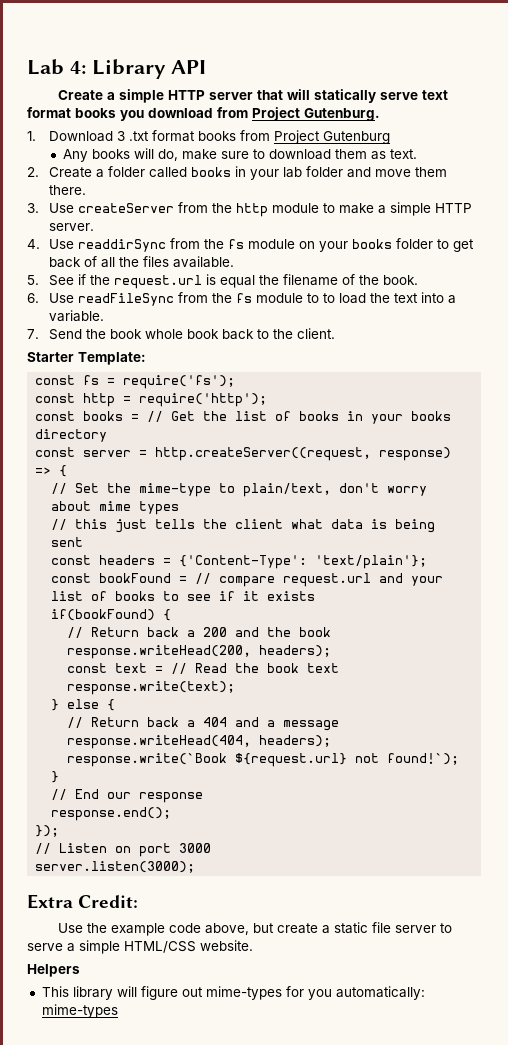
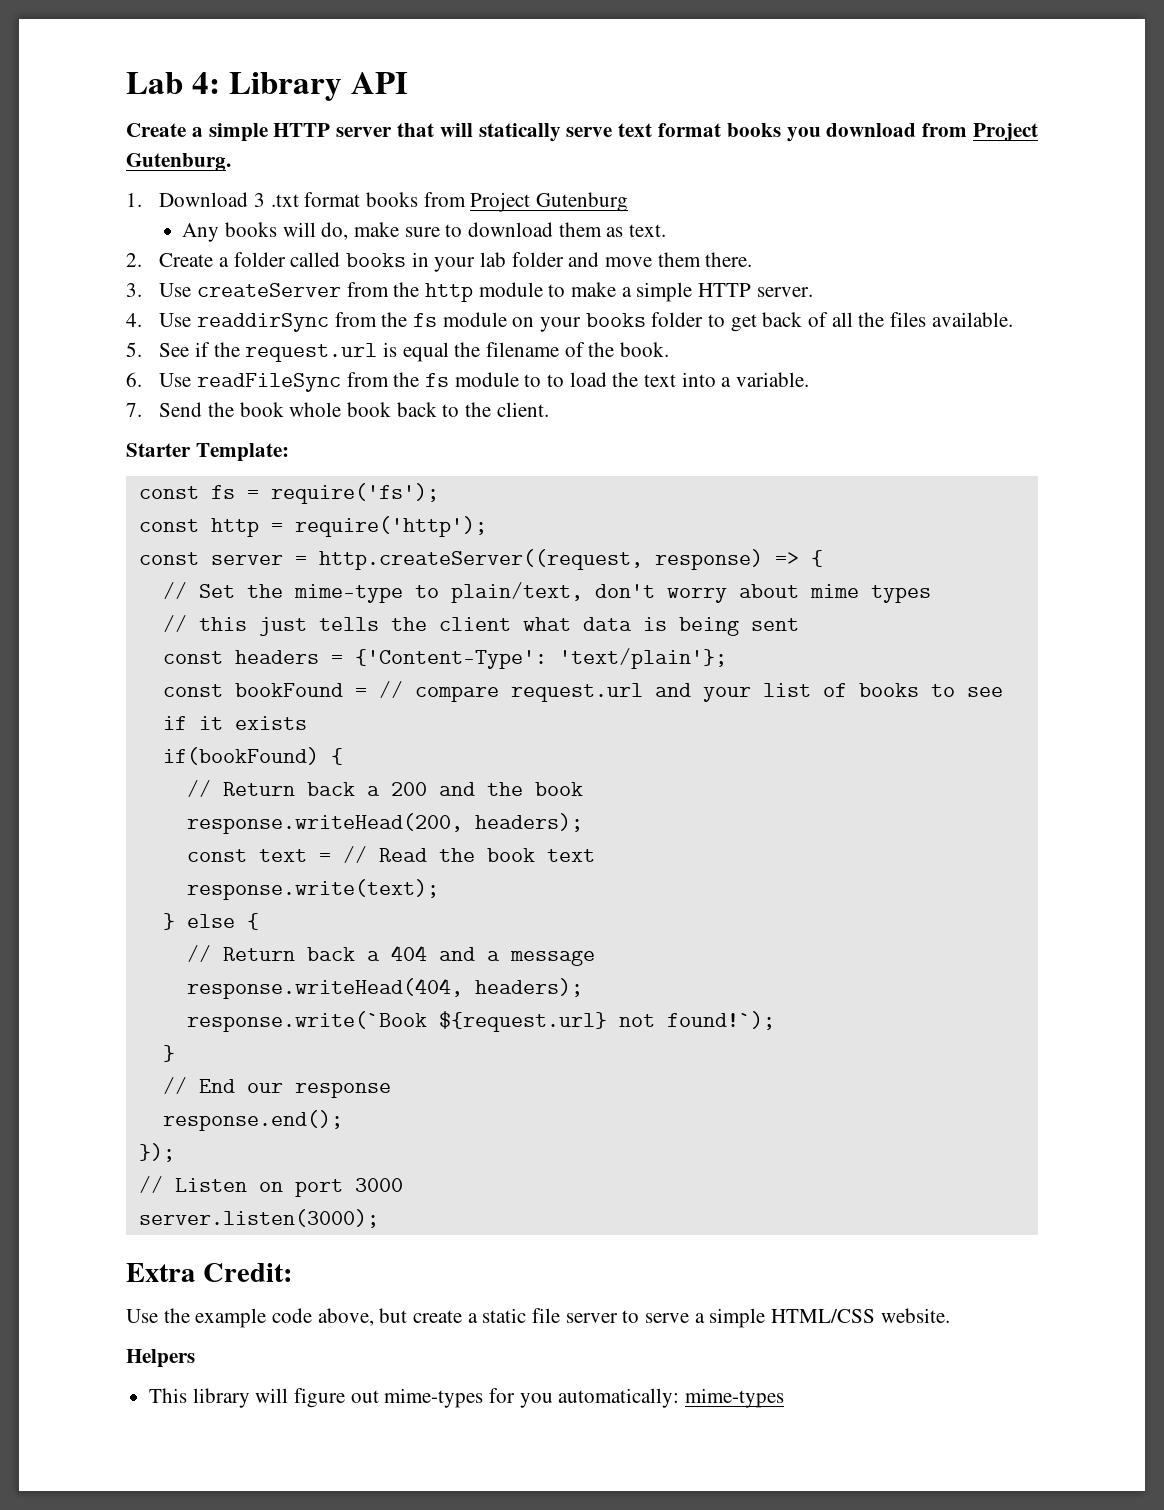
[35,411,452,424] [35,429,108,442] // const books = // Get the list of books in your books directory -> (487, 526) none

